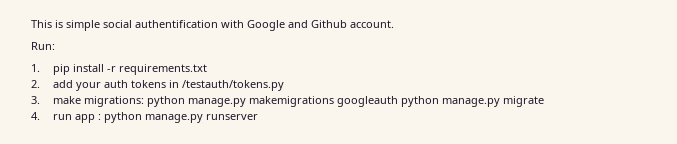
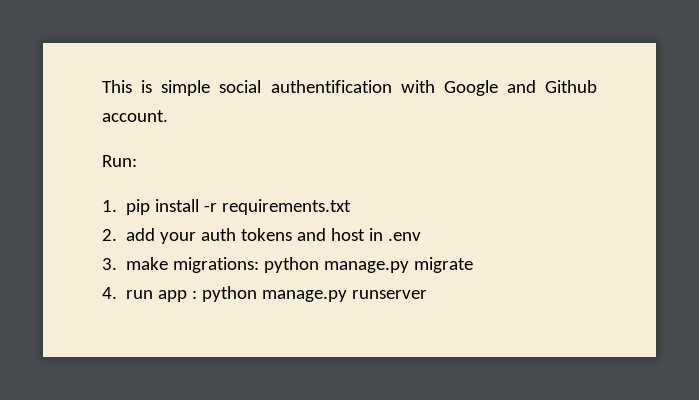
[168,80,284,91] in /testauth/tokens.py -> [297,228,422,241] and host in .env
[248,96,500,107] makemigrations googleauth python manage.py -> (410, 267) none

